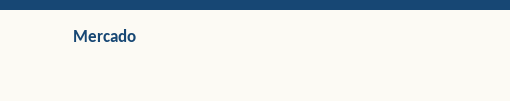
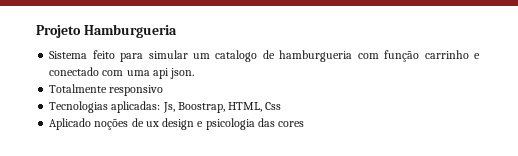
[73,29,136,42] Mercado -> [36,24,177,38] [49,50,480,62] [49,67,195,79] [49,84,164,96] [49,101,282,113] [49,118,305,130] Projeto Hamburgueria // Sistema feito para simular um catalogo de hamburgueria com função carrinho e conectado com uma api json. // Totalmente responsivo // Tecnologias aplicadas: Js, Boostrap, HTML, Css // Aplicado noções de ux design e psicologia das cores

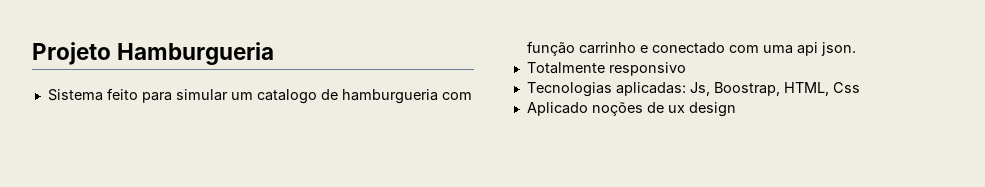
[197,118,305,130] e psicologia das cores -> (736, 109) none

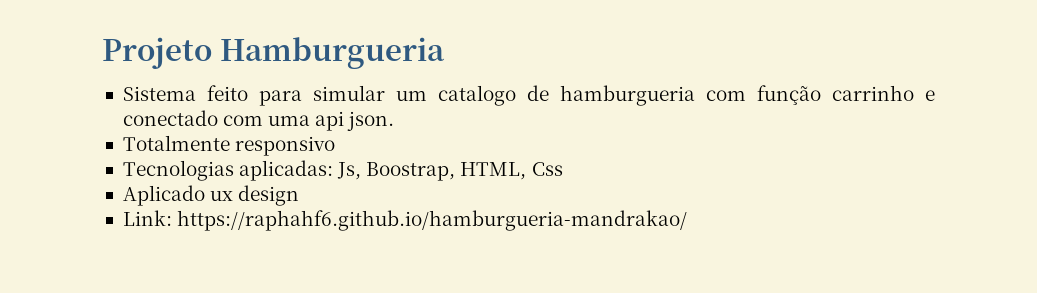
[591,102,664,116] noções de -> (205, 195) none
(736, 109) none -> [122,210,688,231] // Link: https://raphahf6.github.io/hamburgueria-mandrakao/

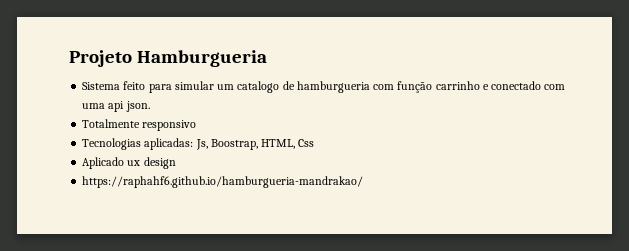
[122,210,172,226] Link: -> (176, 163) none

